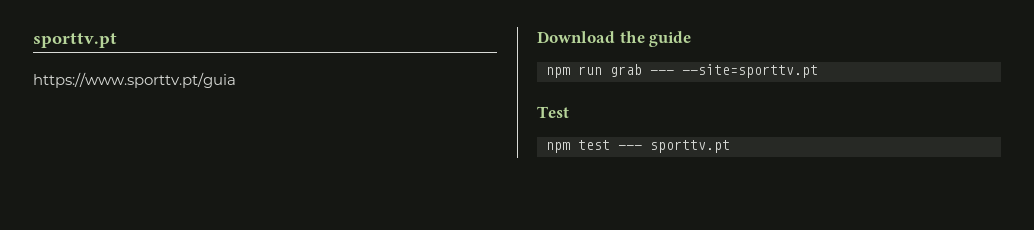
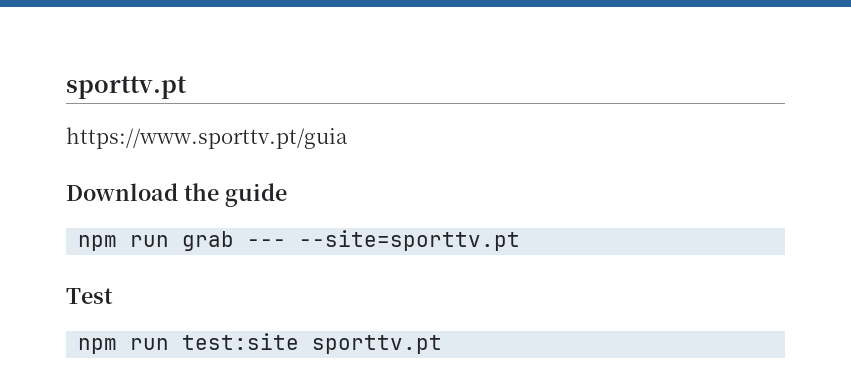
[578,140,642,150] test --- -> [130,333,300,350] run test:site

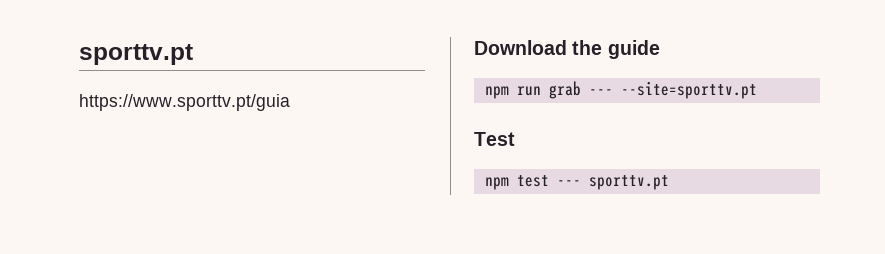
[130,333,300,350] run test:site -> [516,175,581,187] test ---

